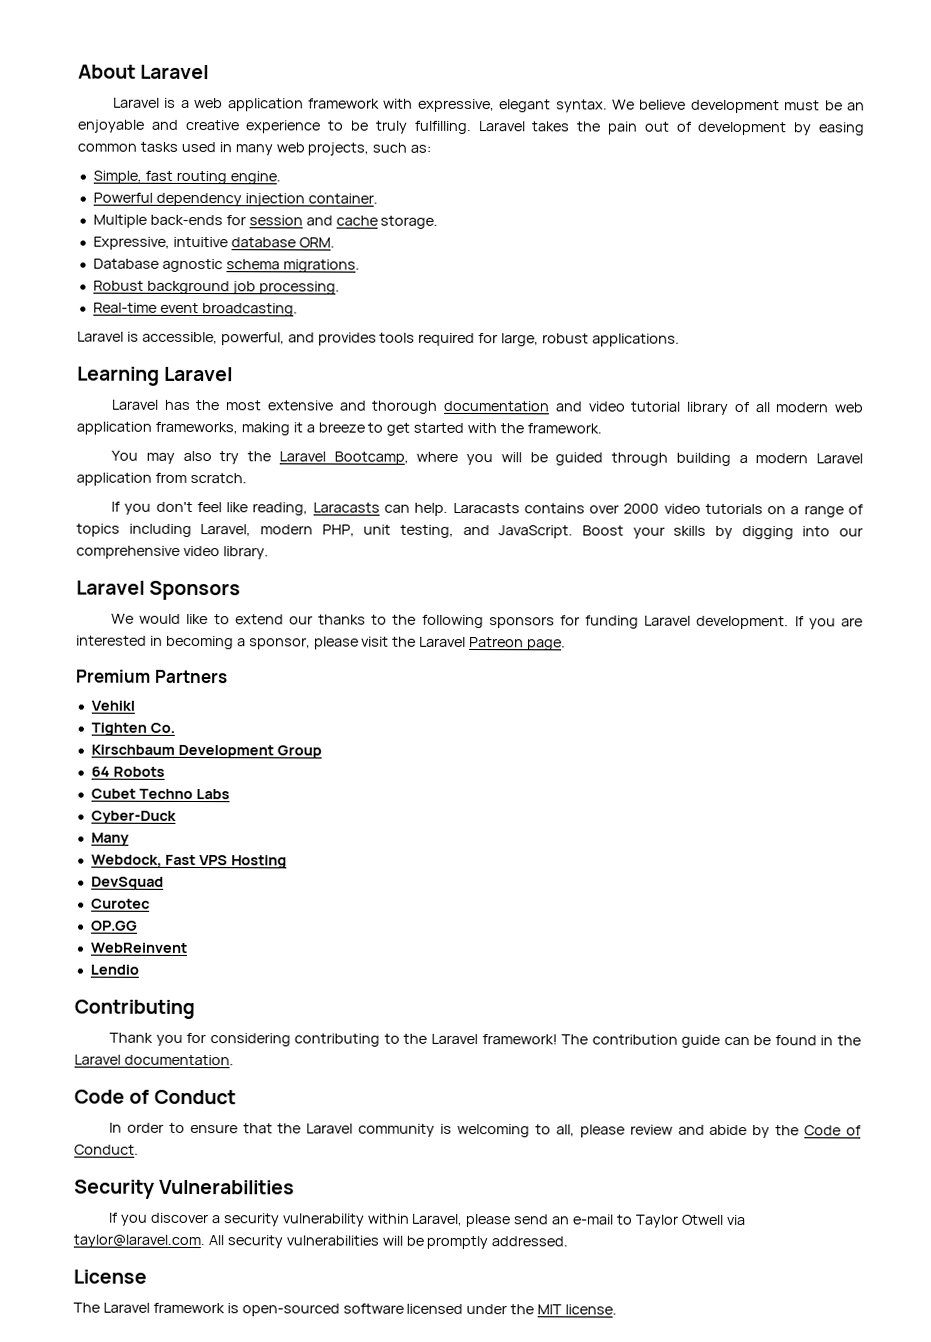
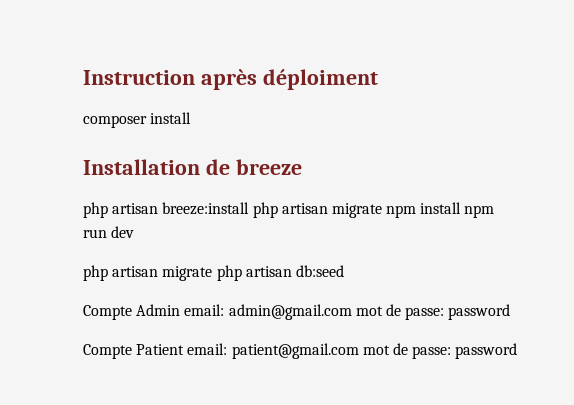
[78,64,210,80] [113,97,866,114] [77,119,865,136] [77,141,432,156] [92,170,281,185] [92,192,378,207] [92,214,439,229] [92,236,335,250] [92,258,360,273] [92,280,340,295] [92,302,298,317] [77,331,681,347] [77,366,234,386] [111,399,863,415] [76,421,603,436] [111,450,863,466] [76,472,247,486] [111,501,863,518] [76,523,863,540] [76,545,269,560] [76,580,242,601] [111,613,863,630] [76,635,567,651] [75,669,228,684] [90,700,135,711] [90,722,175,736] [90,744,322,759] [90,766,165,777] [90,788,230,800] [90,810,177,824] [90,832,130,846] [90,854,287,869] [90,876,164,890] [90,898,150,909] [90,920,138,931] [89,942,188,953] [89,964,139,975] [74,999,195,1020] [109,1032,861,1048] [74,1054,234,1066] [74,1089,236,1105] [109,1122,862,1139] [74,1144,139,1155] [74,1179,296,1199] [108,1212,746,1228] [73,1234,569,1250] [73,1269,147,1284] [73,1302,618,1317] About Laravel // Laravel is a web application framework with expressive, elegant syntax. We believe development must be an enjoyable and creative experience to be truly fulfilling. Laravel takes the pain out of development by easing common tasks used in many web projects, such as: // Simple, fast routing engine. // Powerful dependency injection container. // Multiple back-ends for session and cache storage. // Expressive, intuitive database ORM. // Database agnostic schema migrations. // Robust background job processing. // Real-time event broadcasting. // Laravel is accessible, powerful, and provides tools required for large, robust applications. // Learning Laravel // Laravel has the most extensive and thorough documentation and video tutorial library of all modern web application frameworks, making it a breeze to get started with the framework. // You may also try the Laravel Bootcamp, where you will be guided through building a modern Laravel application from scratch. // If you don't feel like reading, Laracasts can help. Laracasts contains over 2000 video tutorials on a range of topics including Laravel, modern PHP, unit testing, and JavaScript. Boost your skills by digging into our comprehensive video library. // Laravel Sponsors // We would like to extend our thanks to the following sponsors for funding Laravel development. If you are interested in becoming a sponsor, please visit the Laravel Patreon page. // Premium Partners // Vehikl // Tighten Co. // Kirschbaum Development Group // 64 Robots // Cubet Techno Labs // Cyber-Duck // Many // Webdock, Fast VPS Hosting // DevSquad // Curotec // OP.GG // WebReinvent // Lendio // Contributing // Thank you for considering contributing to the Laravel framework! The contribution guide can be found in the Laravel documentation. // Code of Conduct // In order to ensure that the Laravel community is welcoming to all, please review and abide by the Code of Conduct. // Security Vulnerabilities // If you discover a security vulnerability within Laravel, please send an e-mail to Taylor Otwell via taylor@laravel.com. All security vulnerabilities will be promptly addressed. // License // The Laravel framework is open-sourced software licensed under the MIT license. -> [83,69,378,90] [83,112,192,128] [83,159,302,175] [83,202,495,218] [83,226,135,238] [83,265,344,281] [83,304,511,320] [83,343,518,359] Instruction après déploiment // composer install // Installation de breeze // php artisan breeze:install php artisan migrate npm install npm run dev // php artisan migrate php artisan db:seed // Compte Admin email: admin@gmail.com mot de passe: password // Compte Patient email: patient@gmail.com mot de passe: password

